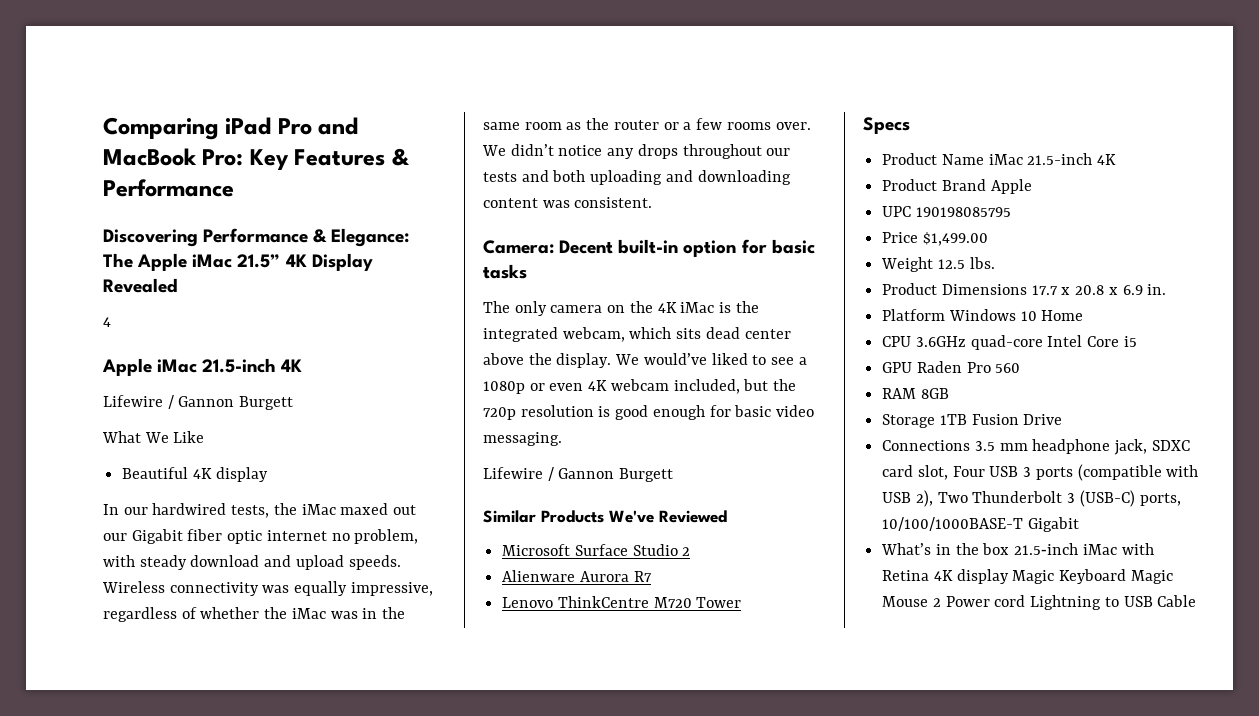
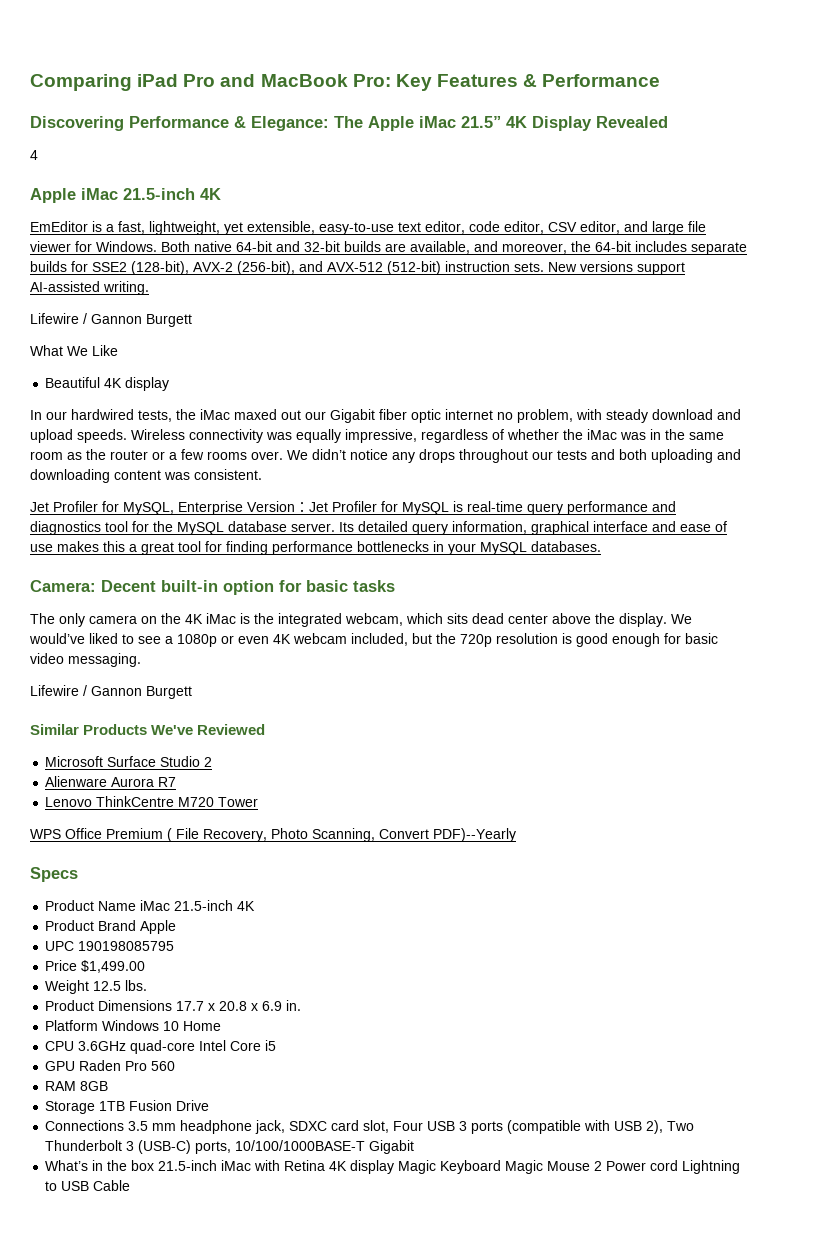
(303, 365) none -> [30,221,706,235] [30,241,747,255] [30,261,685,275] [30,281,149,295] // EmEditor is a fast, lightweight, yet extensible, easy-to-use text editor, code editor, CSV editor, and large file viewer for Windows. Both native 64-bit and 32-bit builds are available, and moreover, the 64-bit includes separate builds for SSE2 (128-bit), AVX-2 (256-bit), and AVX-512 (512-bit) instruction sets. New versions support AI-assisted writing.
(653, 202) none -> [30,501,676,515] [30,521,727,535] [30,541,601,555] // Jet Profiler for MySQL, Enterprise Version：Jet Profiler for MySQL is real-time query performance and diagnostics tool for the MySQL database server. Its detailed query information, graphical interface and ease of use makes this a great tool for finding performance bottlenecks in your MySQL databases.
(742, 602) none -> [30,828,516,842] // WPS Office Premium ( File Recovery, Photo Scanning, Convert PDF)--Yearly

